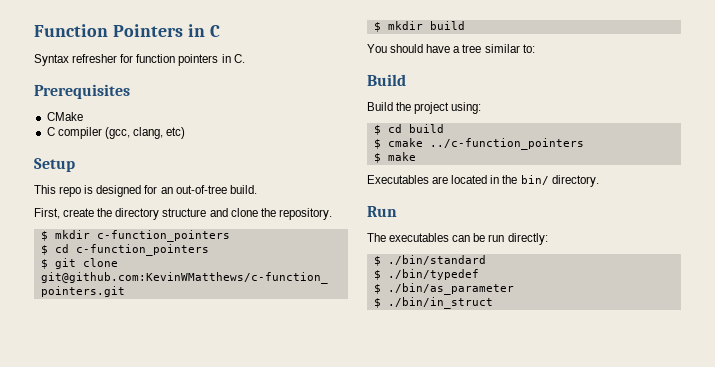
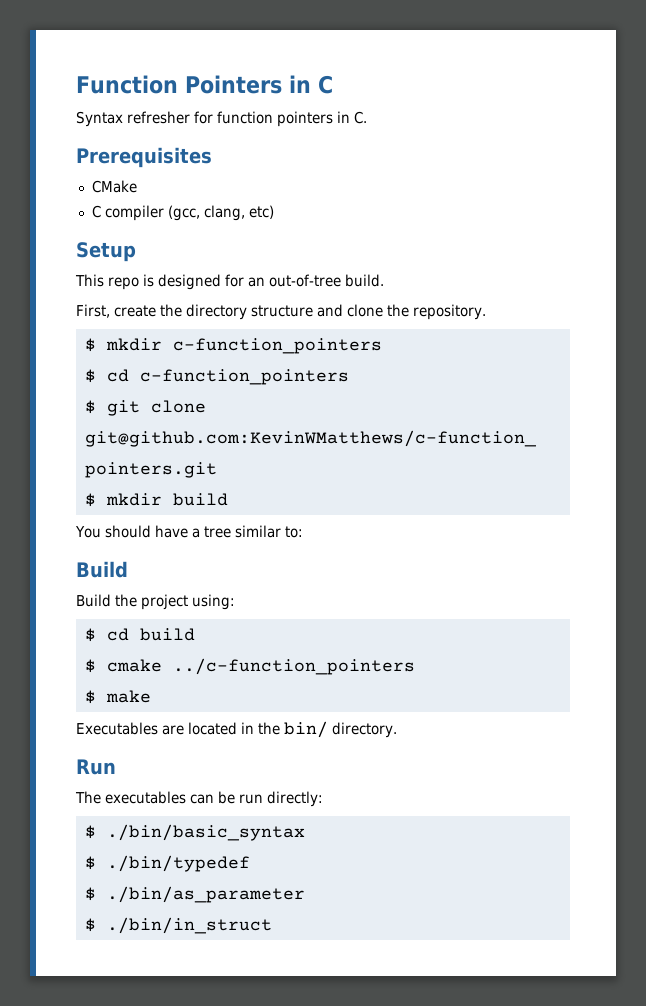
[387,255,486,265] ./bin/standard -> [106,824,305,841] ./bin/basic_syntax

